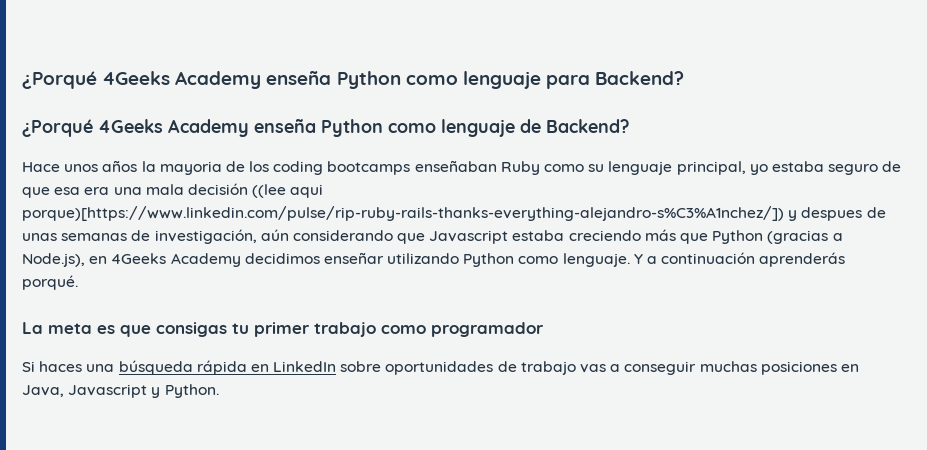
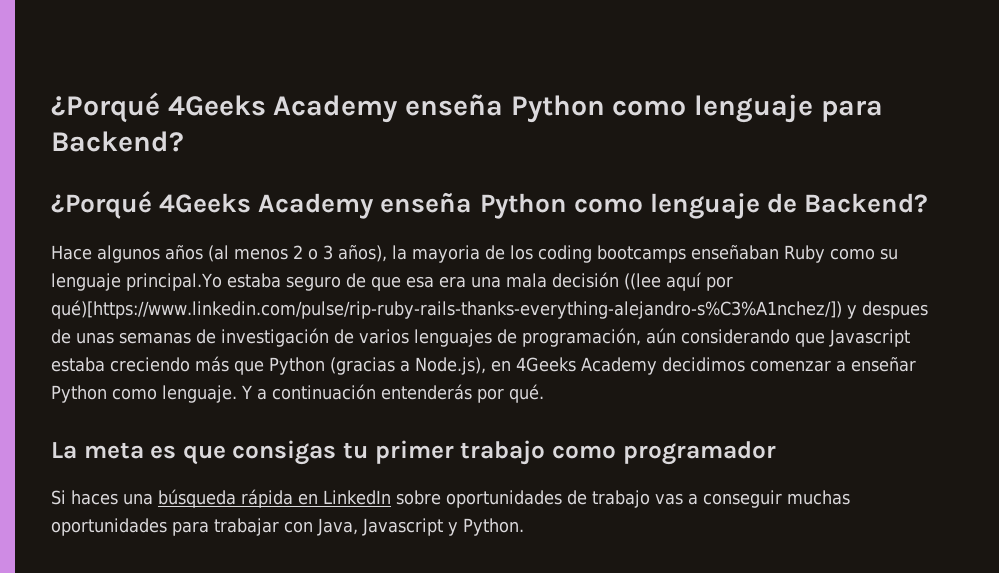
[64,160,138,172] unos años -> [97,245,387,263] algunos años (al menos 2 o 3 años),
[676,161,768,175] principal, yo -> [126,273,222,291] principal.Yo
[290,184,324,198] [22,206,784,221] aqui porque)[https://www.linkedin.com/pulse/rip-ruby-rails-thanks-everything-alejandro-s%C3%A1nchez/]) -> [665,272,733,291] [51,300,842,319] aquí por qué)[https://www.linkedin.com/pulse/rip-ruby-rails-thanks-everything-alejandro-s%C3%A1nchez/])
[154,229,257,244] investigación, -> [221,328,641,347] investigación de varios lenguajes de programación,
[323,252,460,264] enseñar utilizando -> [750,357,916,372] comenzar a enseñar
[759,252,846,267] [22,275,78,290] aprenderás porqué. -> [381,384,544,403] entenderás por qué.
[760,361,859,375] posiciones en -> [51,518,313,536] oportunidades para trabajar con

